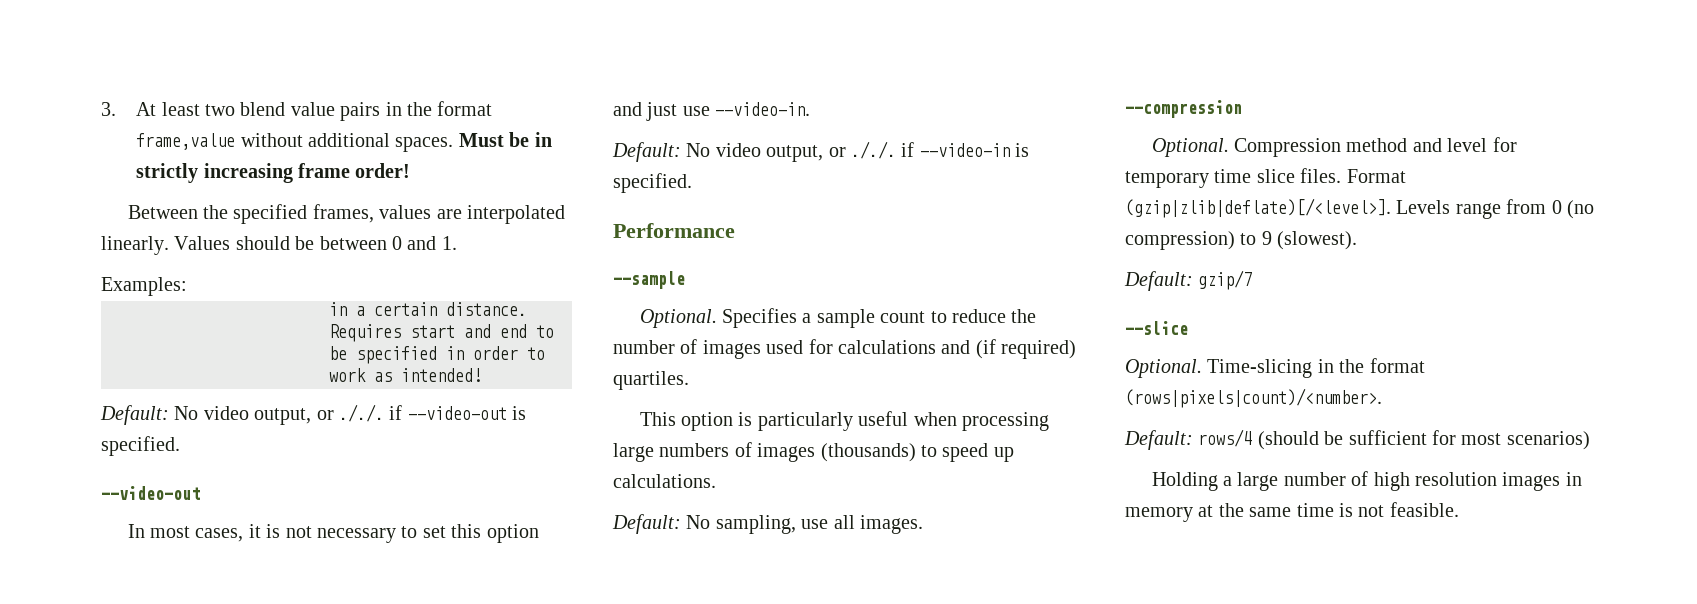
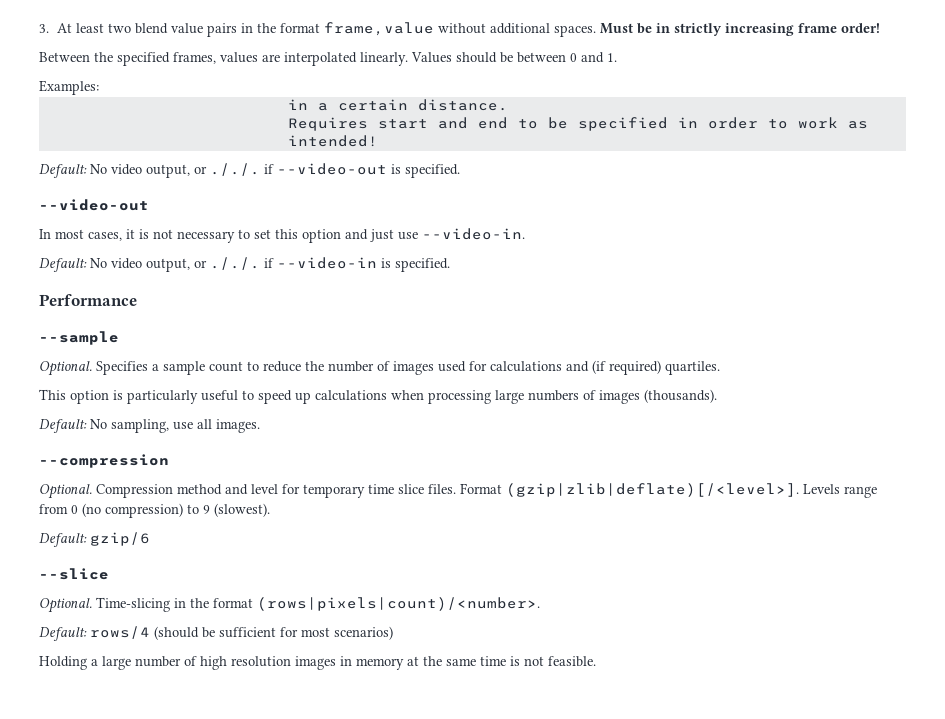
(909, 418) none -> [242,390,387,404] to speed up calculations
[820,443,1014,462] [613,474,716,488] (thousands) to speed up calculations. -> [644,389,717,403] (thousands).
[1198,270,1253,290] gzip/7 -> [90,532,150,546] gzip/6

